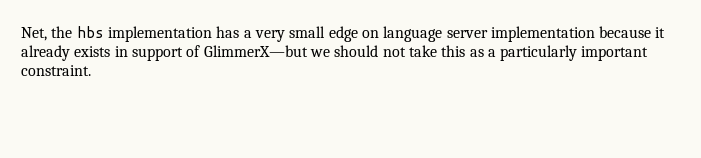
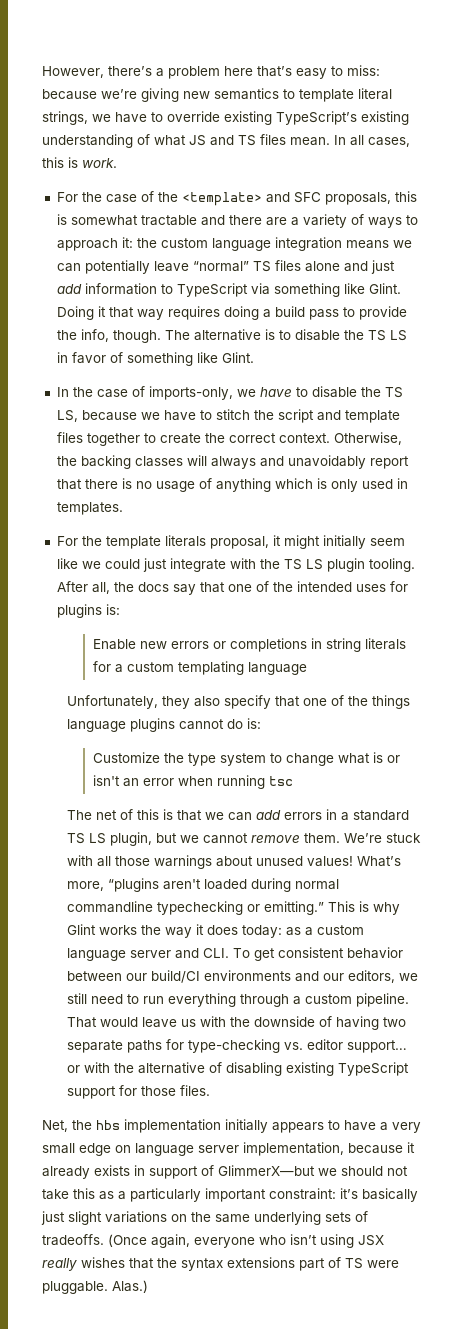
[21,26,240,42] Net, the hbs implementation has -> [42,65,380,79] [42,88,392,102] [42,111,409,125] [42,134,410,148] [42,157,117,168] [56,191,417,206] [56,214,418,228] [56,237,412,251] [56,260,395,274] [56,283,401,297] [56,306,407,320] [56,329,407,343] [56,352,254,366] [56,386,403,400] [56,409,400,423] [56,432,402,446] [56,455,409,469] [56,478,408,492] [56,502,123,515] [56,535,405,549] [56,558,415,572] [56,581,408,595] [56,604,120,618] [92,638,406,652] [92,661,307,675] [67,695,411,709] [67,718,262,732] [92,752,400,766] [92,775,293,789] [67,809,410,821] [67,832,422,846] [67,855,402,869] [67,878,340,892] [67,901,401,915] [67,924,365,938] [67,947,404,961] [67,970,419,983] [67,993,410,1007] [67,1016,407,1030] [67,1039,408,1053] [67,1062,410,1076] [67,1085,211,1099] [42,1119,376,1133] However, there’s a problem here that’s easy to miss: because we’re giving new semantics to template literal strings, we have to override existing TypeScript’s existing understanding of what JS and TS files mean. In all cases, this is work. // For the case of the <template> and SFC proposals, this is somewhat tractable and there are a variety of ways to approach it: the custom language integration means we can potentially leave “normal” TS files alone and just add information to TypeScript via something like Glint. Doing it that way requires doing a build pass to provide the info, though. The alternative is to disable the TS LS in favor of something like Glint. // In the case of imports-only, we have to disable the TS LS, because we have to stitch the script and template files together to create the correct context. Otherwise, the backing classes will always and unavoidably report that there is no usage of anything which is only used in templates. // For the template literals proposal, it might initially seem like we could just integrate with the TS LS plugin tooling. After all, the docs say that one of the intended uses for plugins is: // Enable new errors or completions in string literals for a custom templating language // Unfortunately, they also specify that one of the things language plugins cannot do is: // Customize the type system to change what is or isn't an error when running tsc // The net of this is that we can add errors in a standard TS LS plugin, but we cannot remove them. We’re stuck with all those warnings about unused values! What’s more, “plugins aren't loaded during normal commandline typechecking or emitting.” This is why Glint works the way it does today: as a custom language server and CLI. To get consistent behavior between our build/CI environments and our editors, we still need to run everything through a custom pipeline. That would leave us with the downside of having two separate paths for type-checking vs. editor support… or with the alternative of disabling existing TypeScript support for those files. // Net, the hbs implementation initially appears to have
[490,26,595,42] implementation -> [243,1142,344,1156] implementation,
[21,65,91,76] constraint. -> [269,1188,418,1202] [41,1211,368,1225] [42,1234,384,1248] [42,1257,399,1271] [42,1280,148,1294] constraint: it’s basically just slight variations on the same underlying sets of tradeoffs. (Once again, everyone who isn’t using JSX really wishes that the syntax extensions part of TS were pluggable. Alas.)

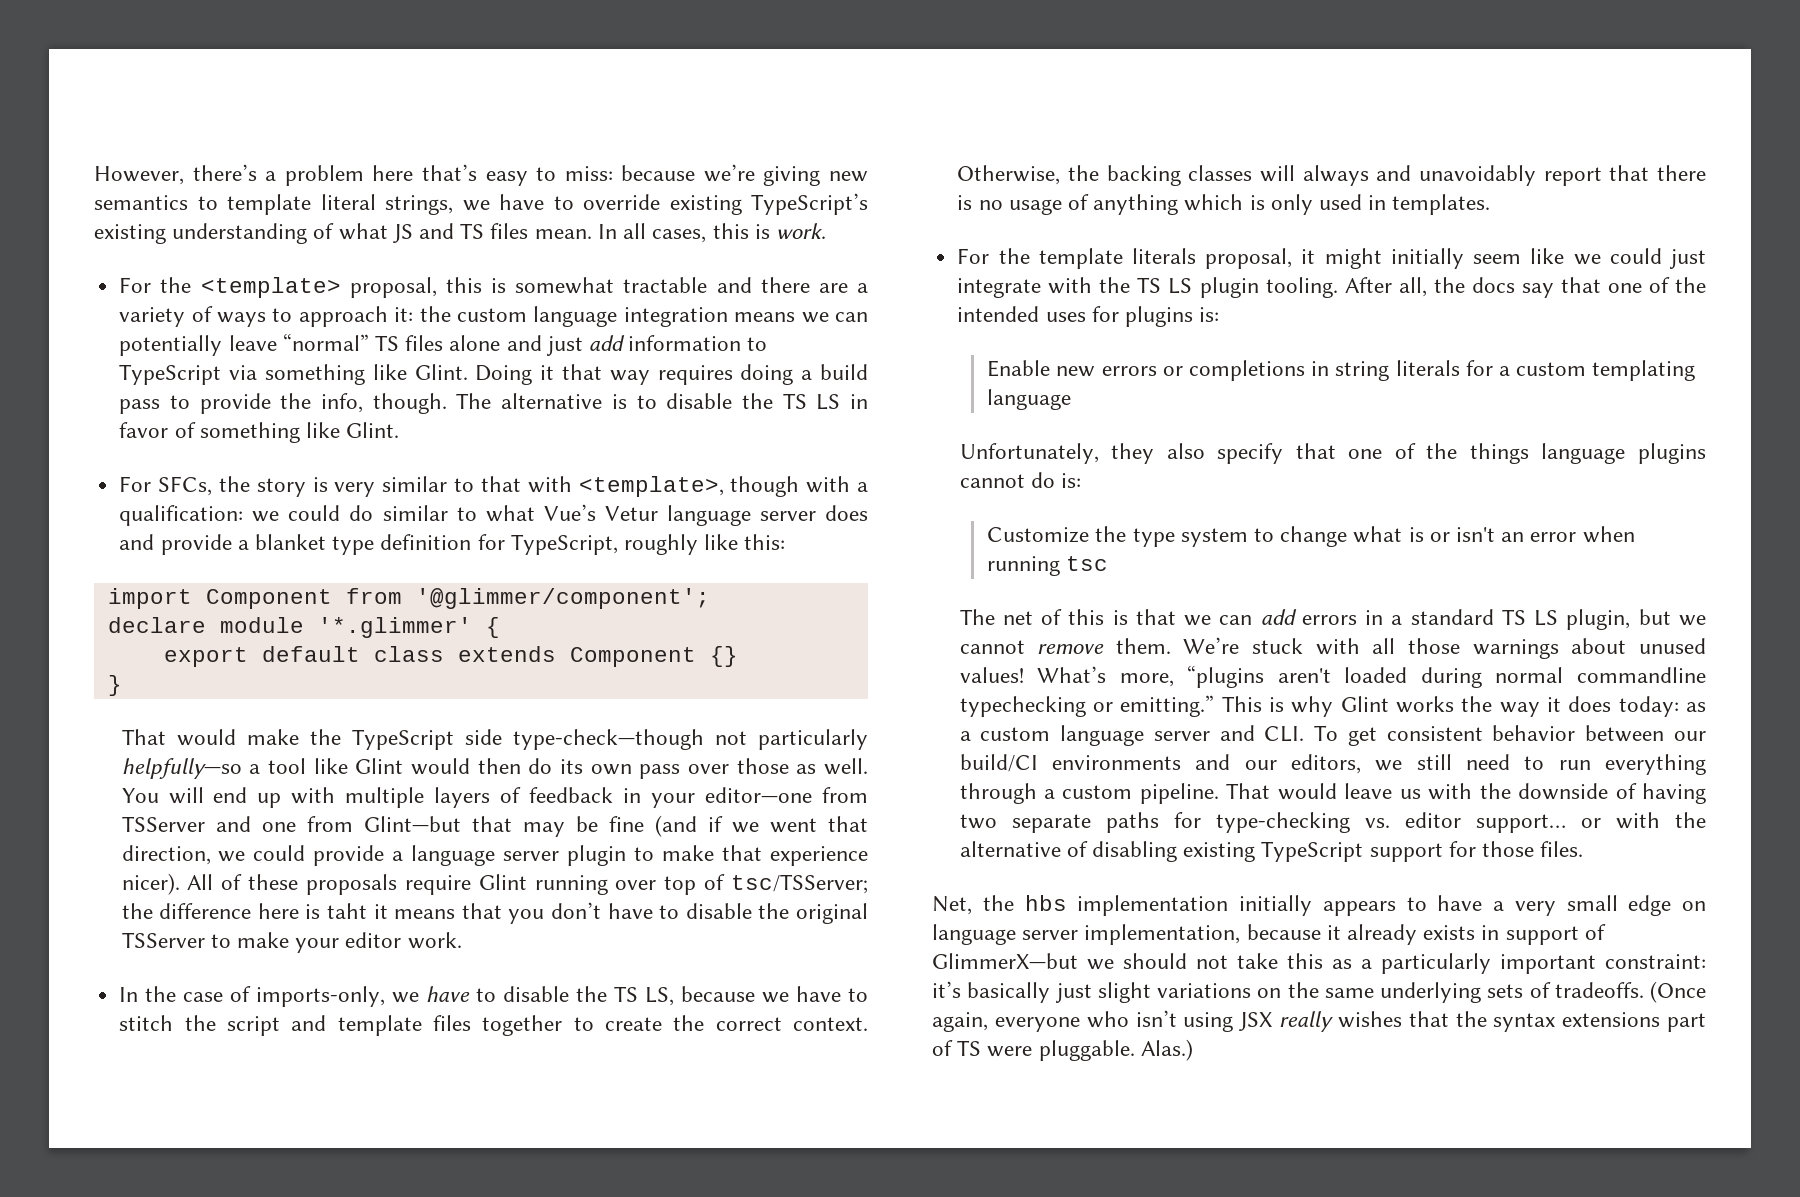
[105,191,391,206] case of the <template> and SFC proposals, -> [200,277,437,298] <template> proposal,
(254, 357) none -> [119,476,868,497] [119,504,868,526] [119,534,786,555] [107,588,710,609] [107,617,500,638] [163,646,738,667] [107,675,122,696] [121,729,868,750] [121,758,868,779] [121,787,869,808] [121,815,868,837] [121,845,868,866] [121,873,868,895] [121,902,869,924] [121,932,462,953] // For SFCs, the story is very similar to that with <template>, though with a qualification: we could do similar to what Vue’s Vetur language server does and provide a blanket type definition for TypeScript, roughly like this: // import Component from '@glimmer/component'; // declare module '*.glimmer' { // export default class extends Component {} // } // That would make the TypeScript side type-check—though not particularly helpfully—so a tool like Glint would then do its own pass over those as well. You will end up with multiple layers of feedback in your editor—one from TSServer and one from Glint—but that may be fine (and if we went that direction, we could provide a language server plugin to make that experience nicer). All of these proposals require Glint running over top of tsc/TSServer; the difference here is taht it means that you don’t have to disable the original TSServer to make your editor work.

